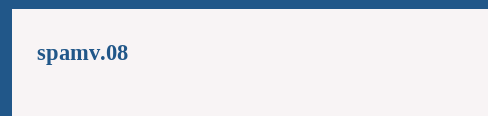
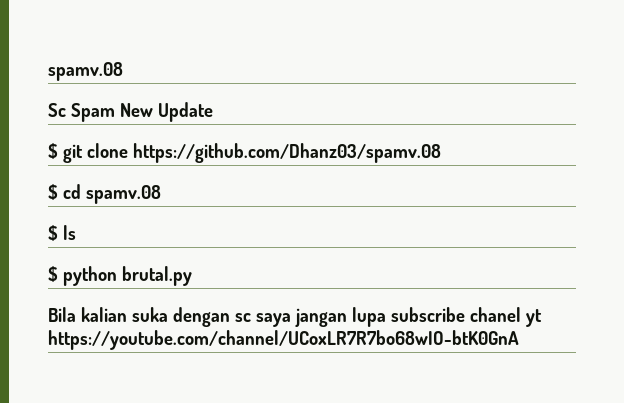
[37,45,128,65] spamv.08 -> [48,62,123,81] [48,102,213,122] [48,143,441,163] [48,184,161,204] [48,225,76,241] [48,266,192,286] [48,307,542,327] [48,330,519,350] spamv.08 // Sc Spam New Update // $ git clone https://github.com/Dhanz03/spamv.08 // $ cd spamv.08 // $ ls // $ python brutal.py // Bila kalian suka dengan sc saya jangan lupa subscribe chanel yt https://youtube.com/channel/UCoxLR7R7bo68wIO-btK0GnA

